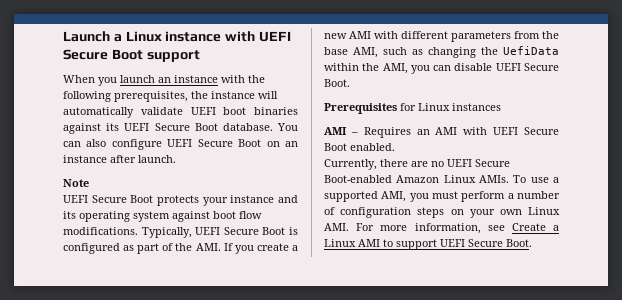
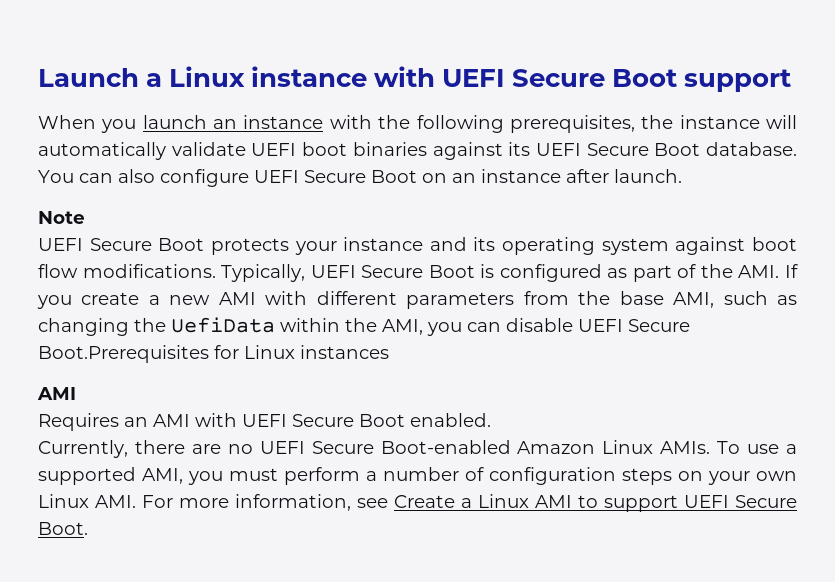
[324,79,350,87] [324,103,397,114] Boot. // Prerequisites -> [38,345,209,363] Boot.Prerequisites
[350,132,358,135] – -> (76, 393) //

